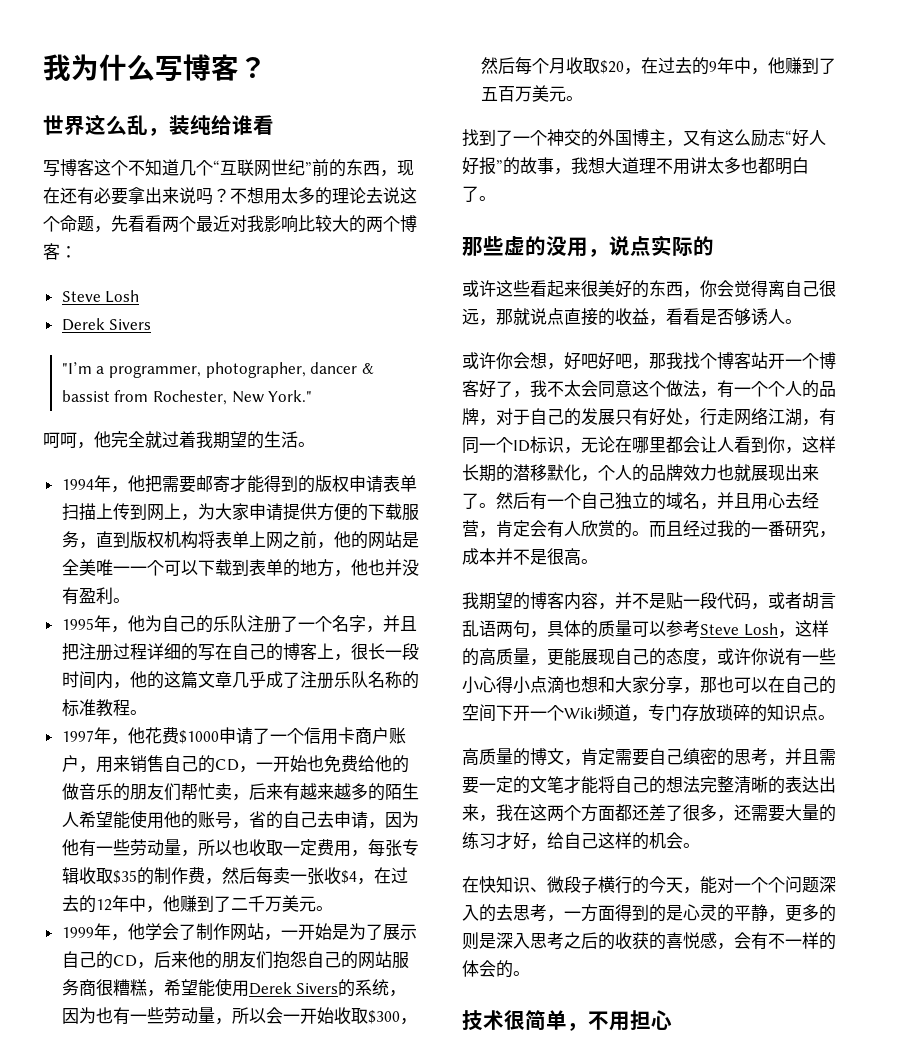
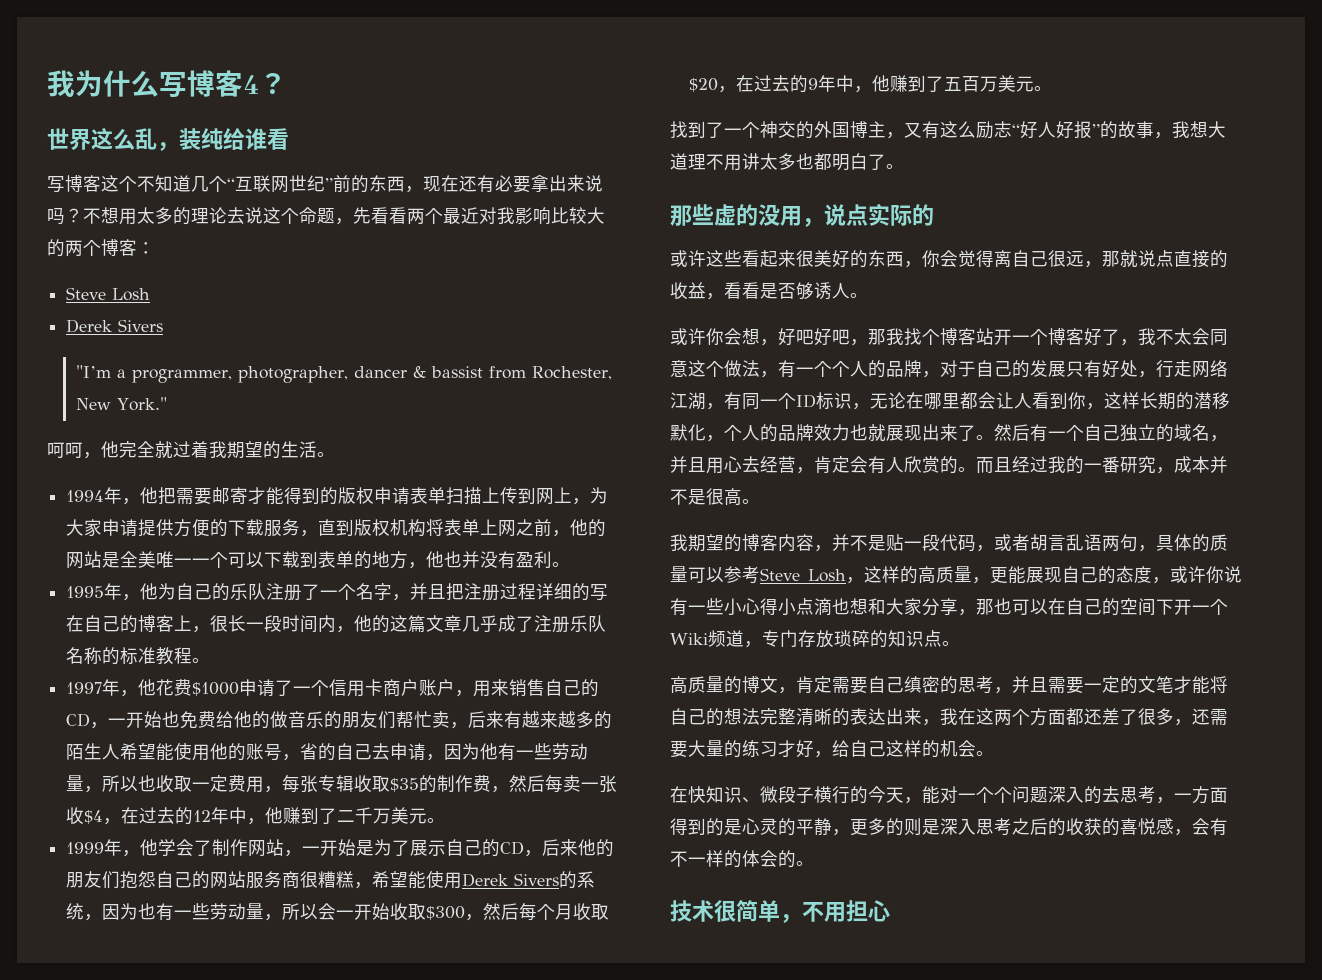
(239, 67) none -> [243,75,259,94] 4

